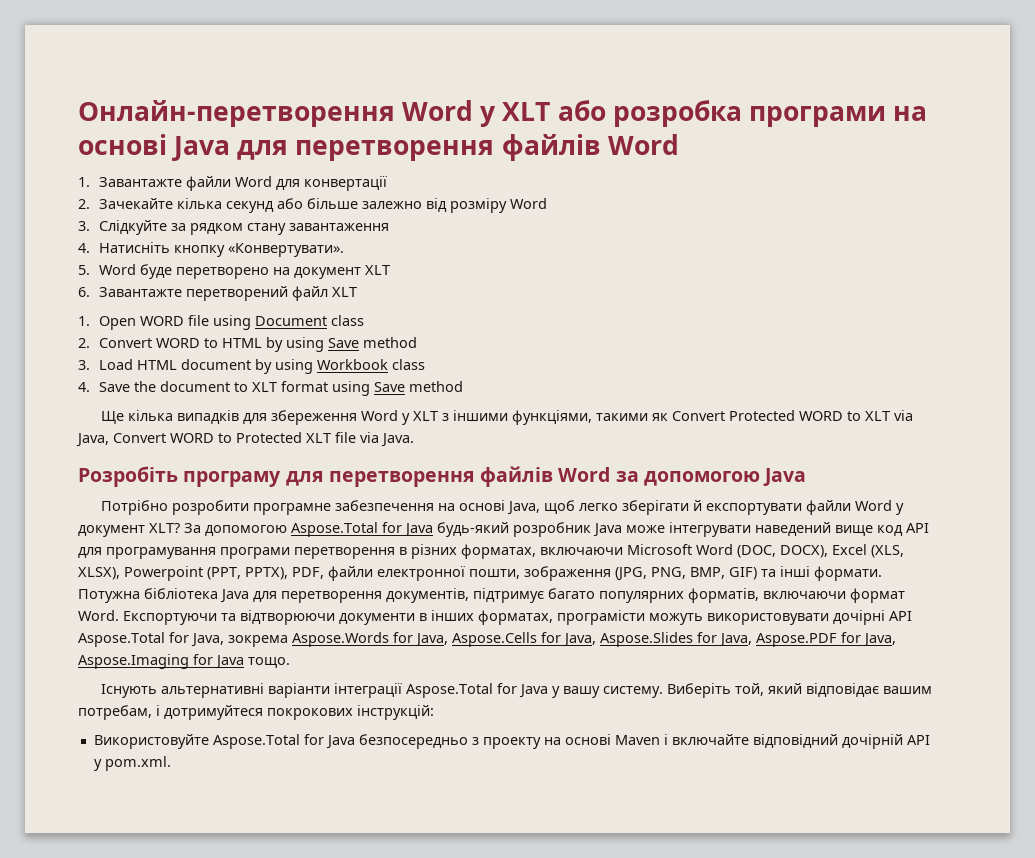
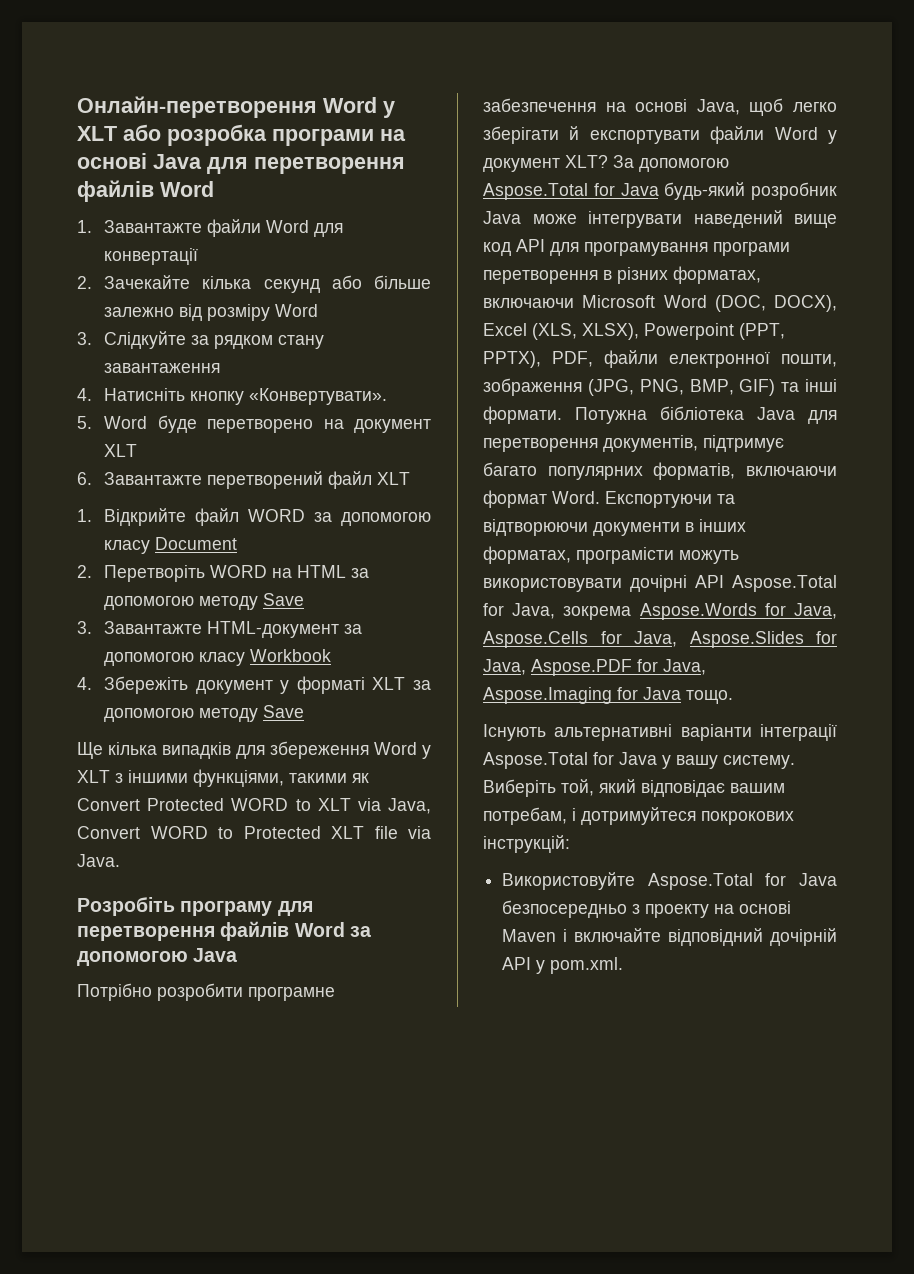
[98,315,251,330] Open WORD file using -> [104,508,432,526] [104,540,151,554] Відкрийте файл WORD за допомогою класу
[330,315,364,326] [78,337,417,352] [78,359,313,374] class // 2. Convert WORD to HTML by using Save method // 3. Load HTML document by using -> [77,565,370,582] [104,593,305,610] [77,621,363,638] [104,652,246,666] // 2. Перетворіть WORD на HTML за допомогою методу Save // 3. Завантажте HTML-документ за допомогою класу
[391,359,425,370] [78,381,463,396] class // 4. Save the document to XLT format using Save method -> [77,676,431,694] [104,705,305,722] // 4. Збережіть документ у форматі XLT за допомогою методу Save

